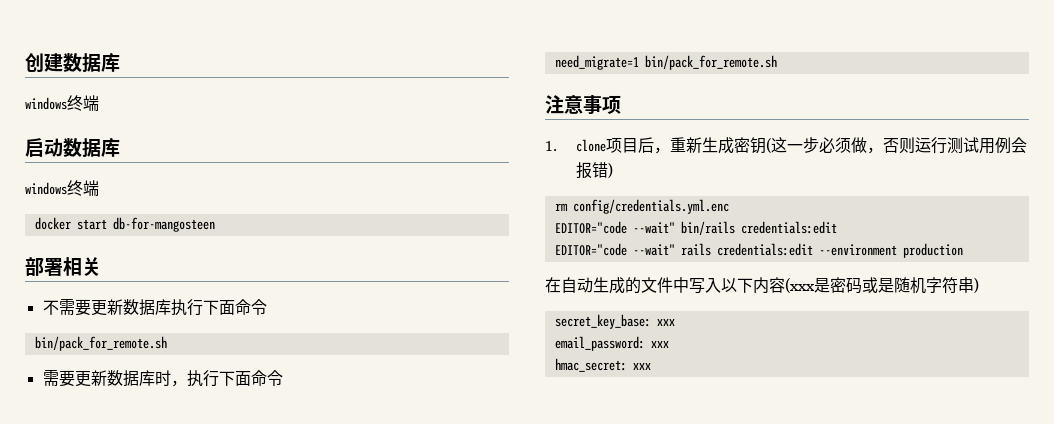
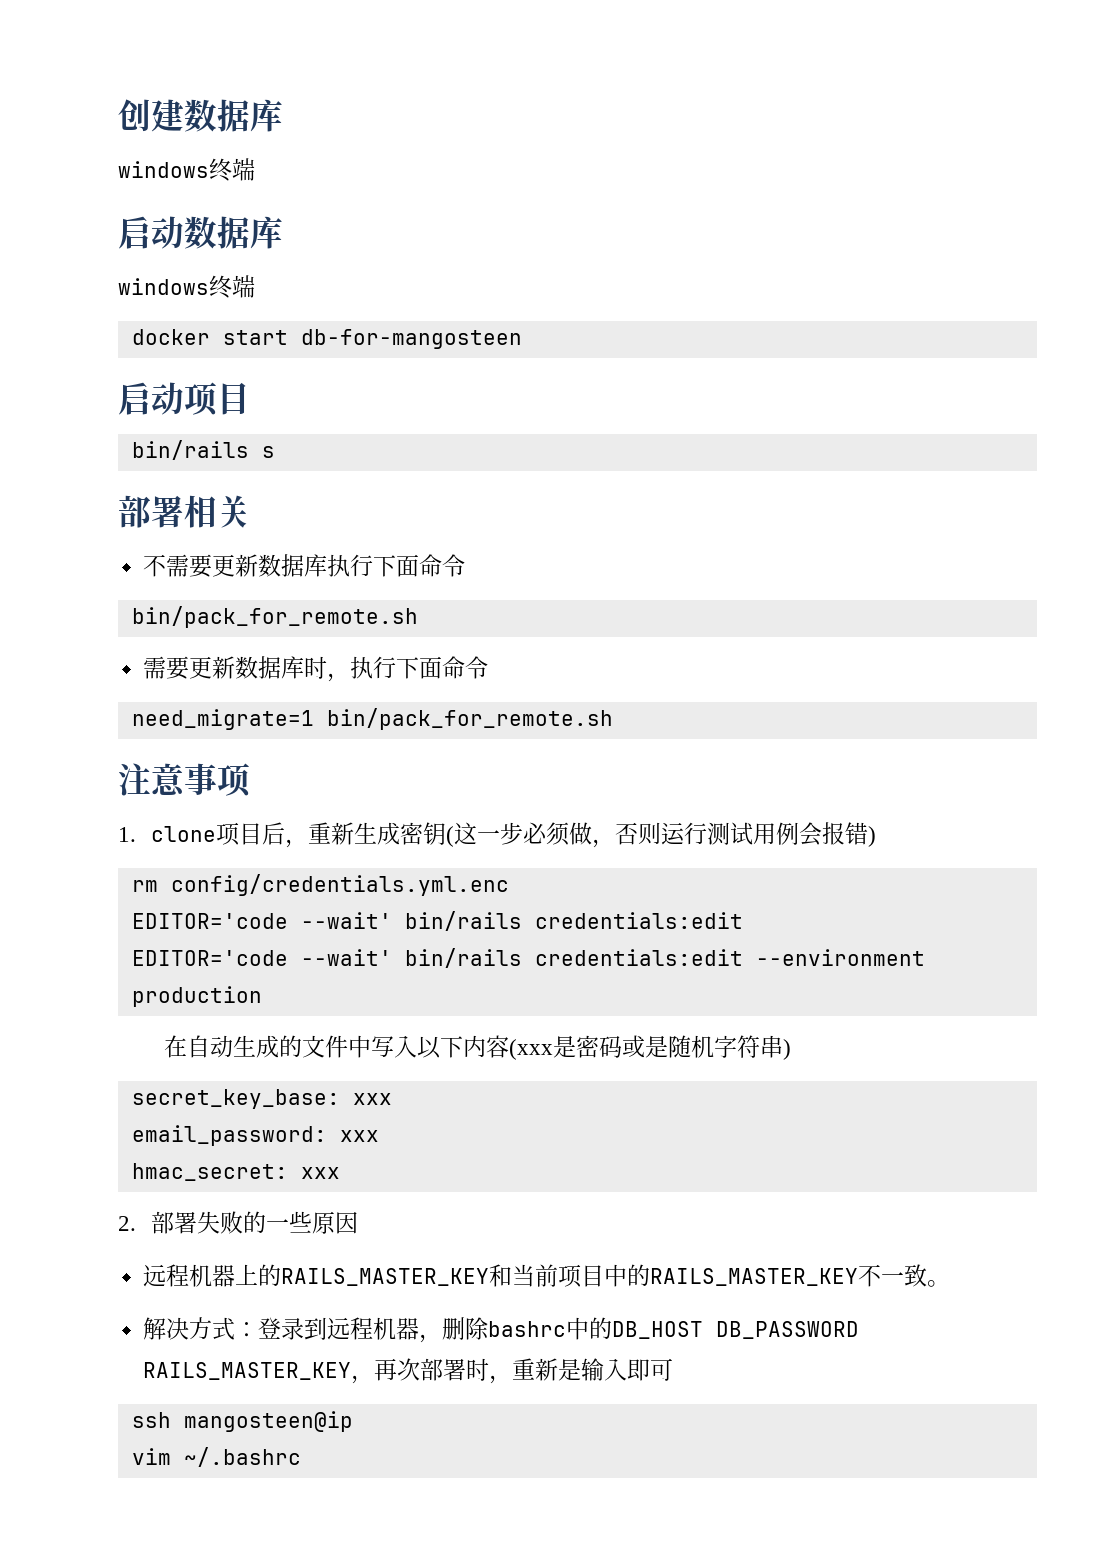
(215, 224) none -> [118,382,250,417] [131,440,275,460] // 启动项目 // bin/rails s
[554,221,675,234] EDITOR="code --wait" -> [131,912,392,929] EDITOR='code --wait'
[554,243,711,256] EDITOR="code --wait" rails -> [131,948,522,968] EDITOR='code --wait' bin/rails
(651, 366) none -> [118,1211,359,1234] [143,1264,951,1288] [143,1317,860,1343] [143,1358,674,1384] [131,1411,353,1432] [131,1447,301,1467] // 2.部署失败的一些原因 // 远程机器上的RAILS_MASTER_KEY和当前项目中的RAILS_MASTER_KEY不一致。 // 解决方式：登录到远程机器，删除bashrc中的DB_HOST DB_PASSWORD RAILS_MASTER_KEY，再次部署时，重新是输入即可 // ssh mangosteen@ip // vim ~/.bashrc

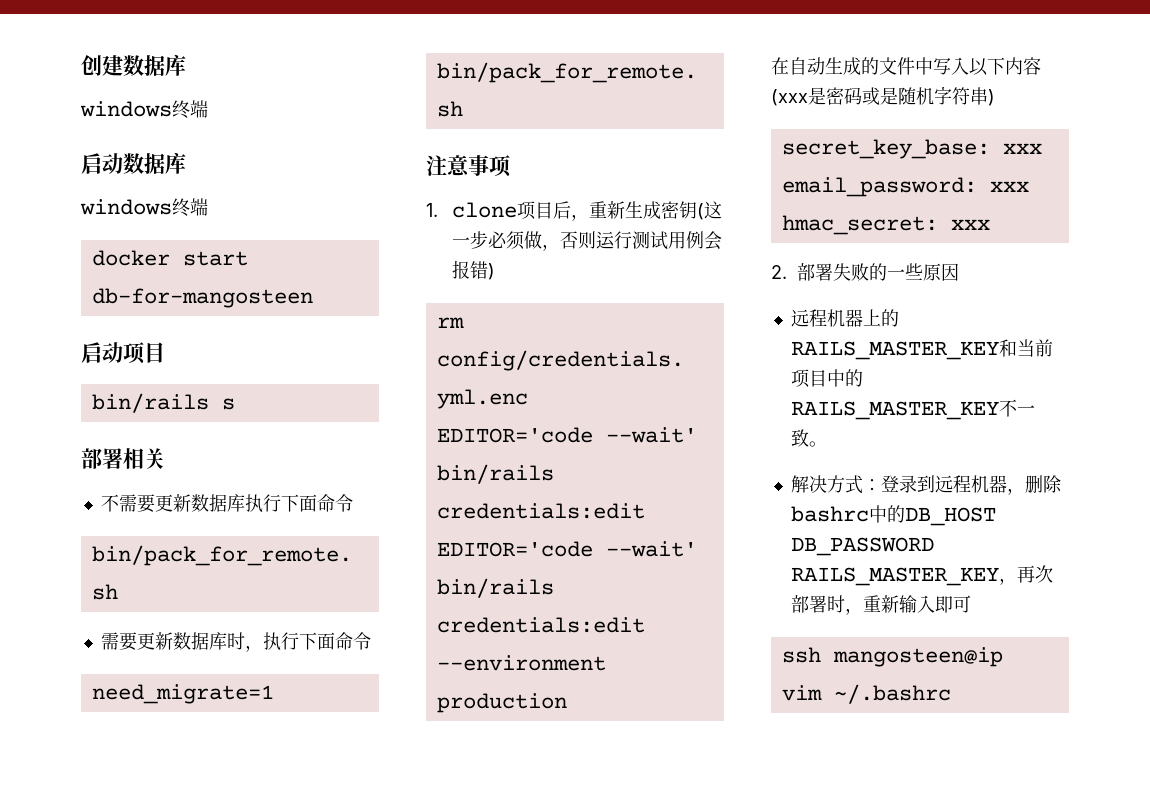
[558,1358,582,1381] 是 -> (899, 604) none

